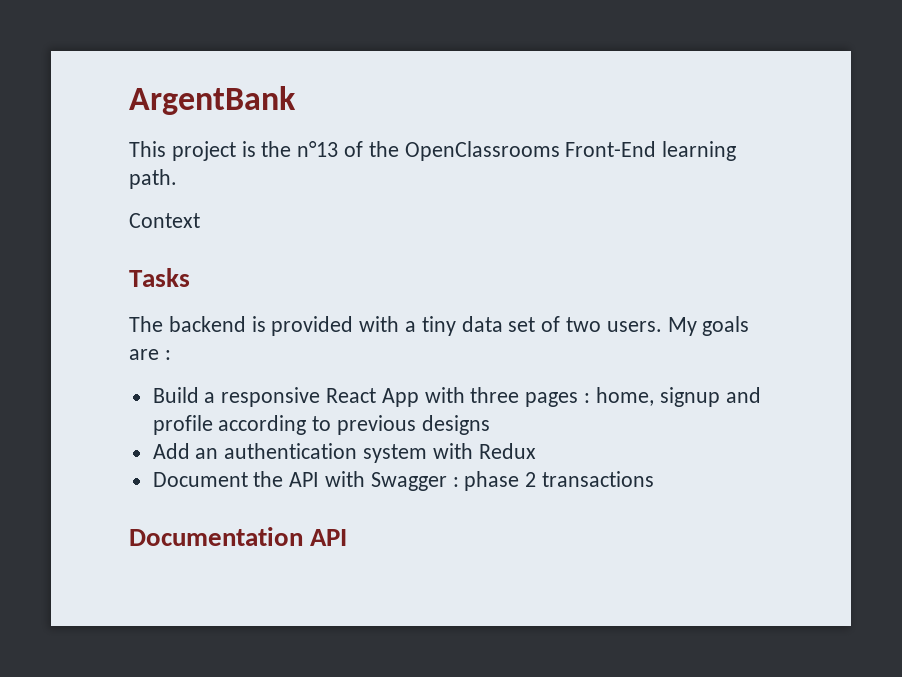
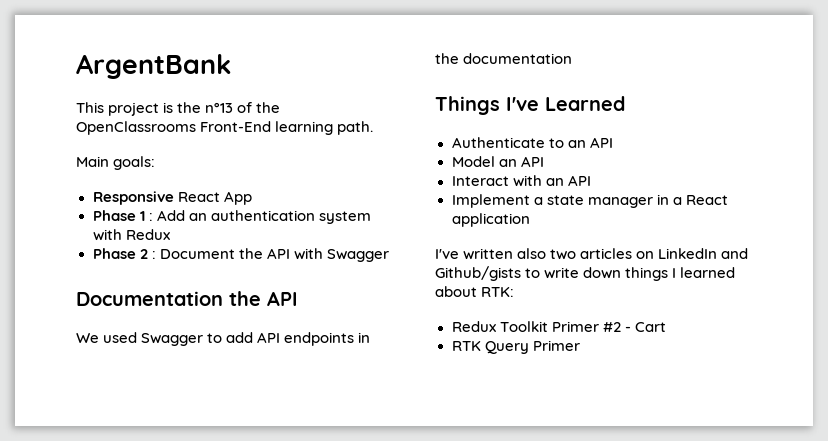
[129,213,200,228] [129,268,190,287] [129,316,750,336] [129,349,171,360] [152,387,761,407] [152,415,490,435] Context // Tasks // The backend is provided with a tiny data set of two users. My goals are : // Build a responsive React App with three pages : home, signup and profile according to previous designs // -> [76,156,156,170] [92,191,252,205] [92,210,153,221] Main goals: // Responsive React App // Phase 1 :
(536, 451) none -> [92,248,156,259] Phase 2 :
[452,471,655,491] : phase 2 transactions -> (389, 255) none
[310,529,348,546] API -> [229,291,298,306] [76,332,371,346] [435,53,573,64] [435,96,625,115] [451,137,613,148] [451,156,544,167] [451,175,591,187] [451,194,728,208] [451,213,530,227] [435,248,749,260] [435,266,736,281] [435,286,515,297] [451,321,666,332] [451,340,580,354] the API // We used Swagger to add API endpoints in the documentation // Things I've Learned // Authenticate to an API // Model an API // Interact with an API // Implement a state manager in a React application // I've written also two articles on LinkedIn and Github/gists to write down things I learned about RTK: // Redux Toolkit Primer #2 - Cart // RTK Query Primer

